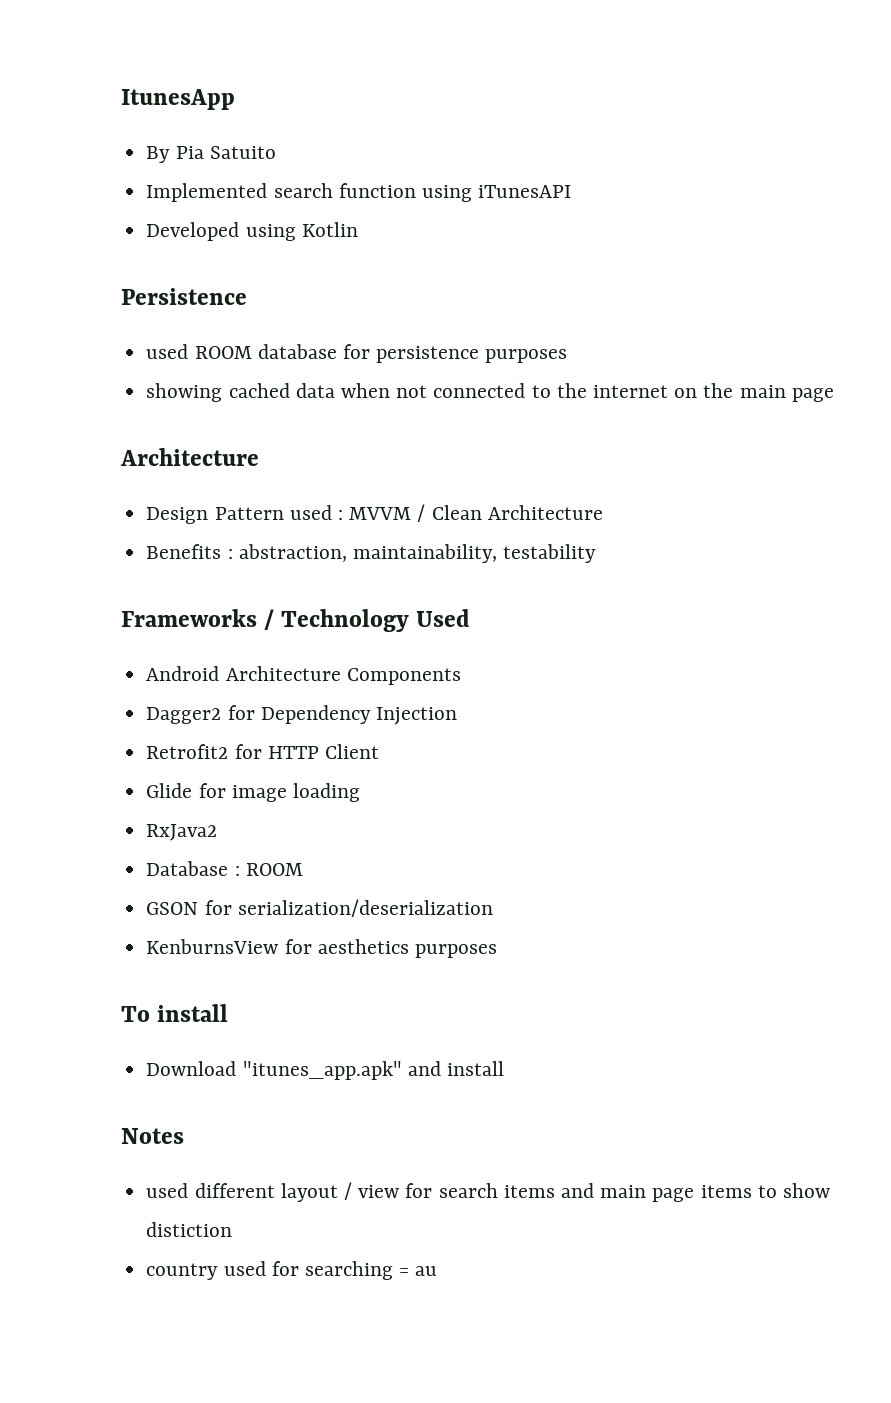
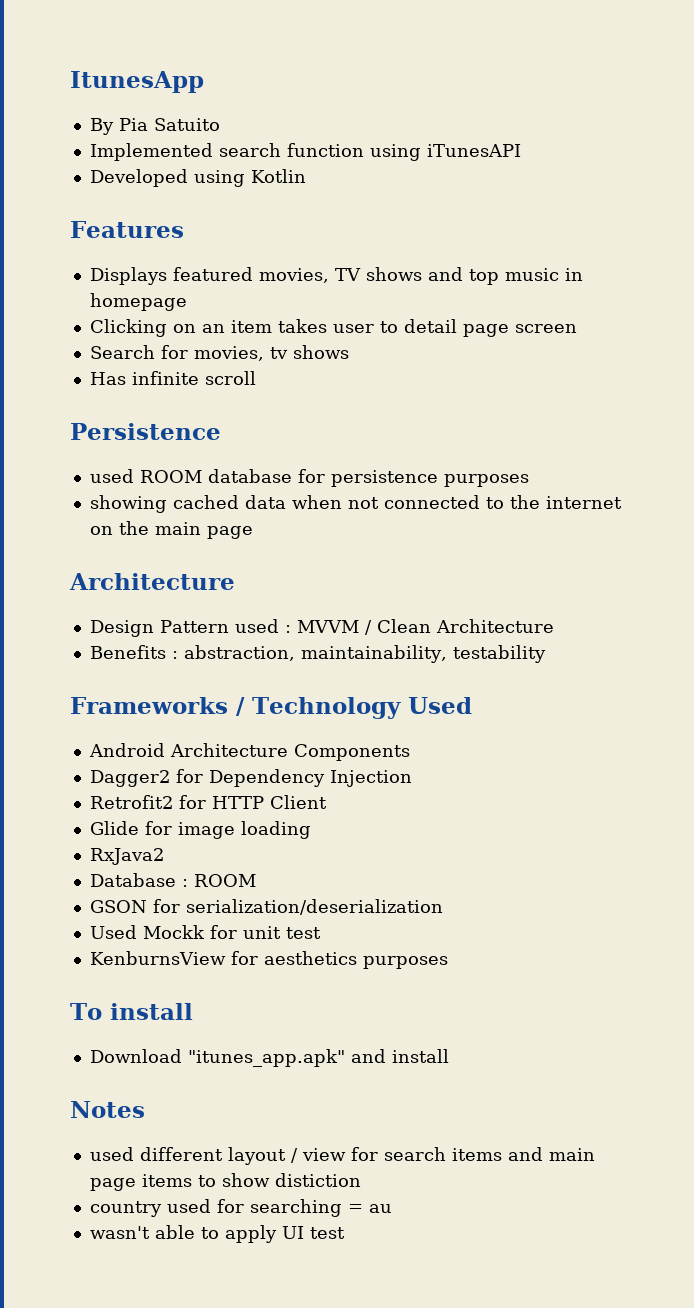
(358, 229) none -> [70,221,184,238] [89,267,583,285] [89,293,187,311] [89,319,577,337] [89,345,349,361] [89,371,256,385] // Features // Displays featured movies, TV shows and top music in homepage // Clicking on an item takes user to detail page screen // Search for movies, tv shows // Has infinite scroll
(493, 908) none -> [89,925,321,939] // Used Mockk for unit test
(438, 1271) none -> [89,1225,345,1243] // wasn't able to apply UI test

